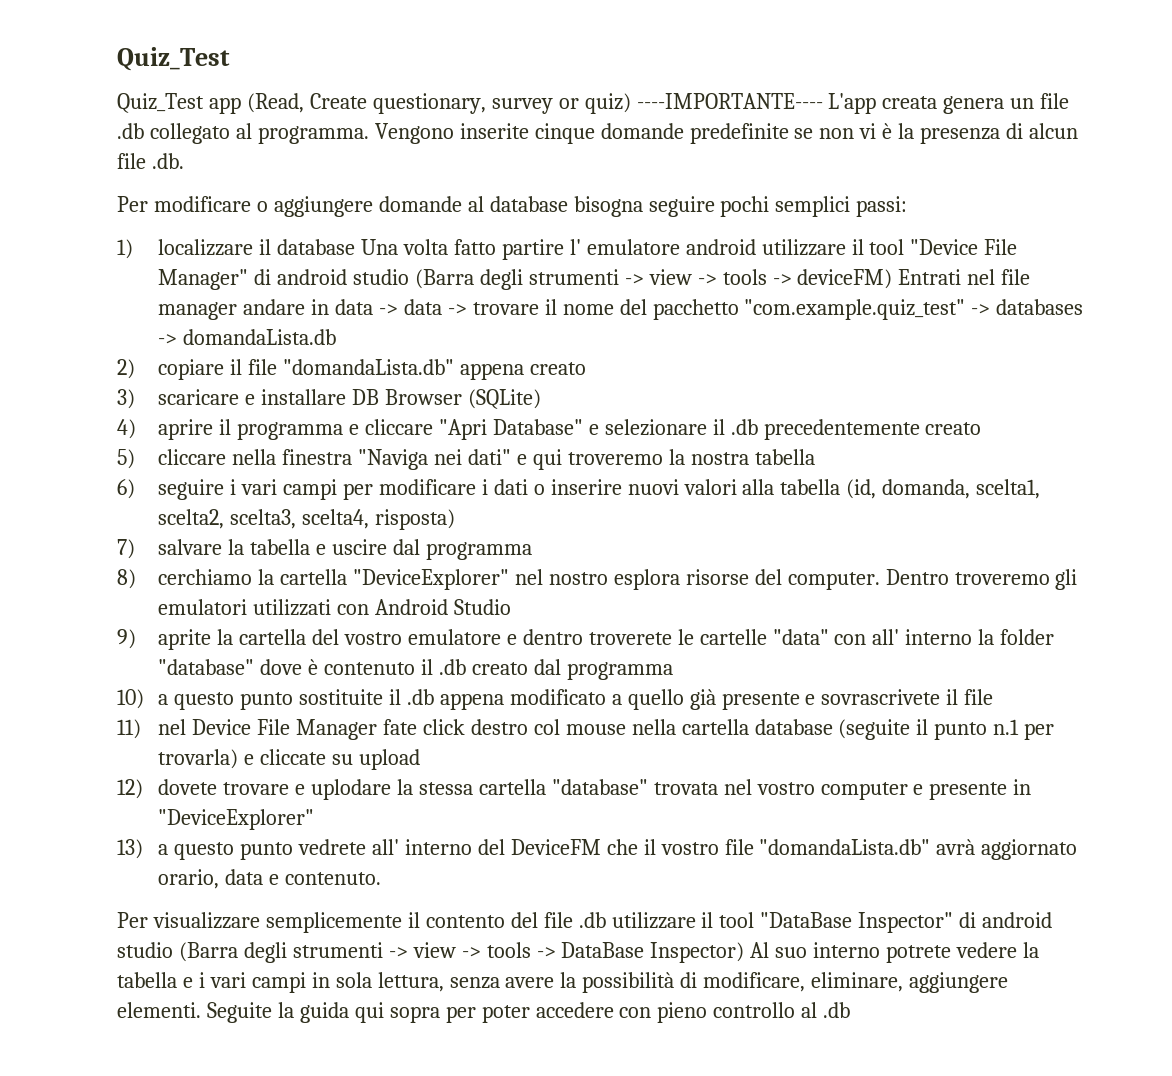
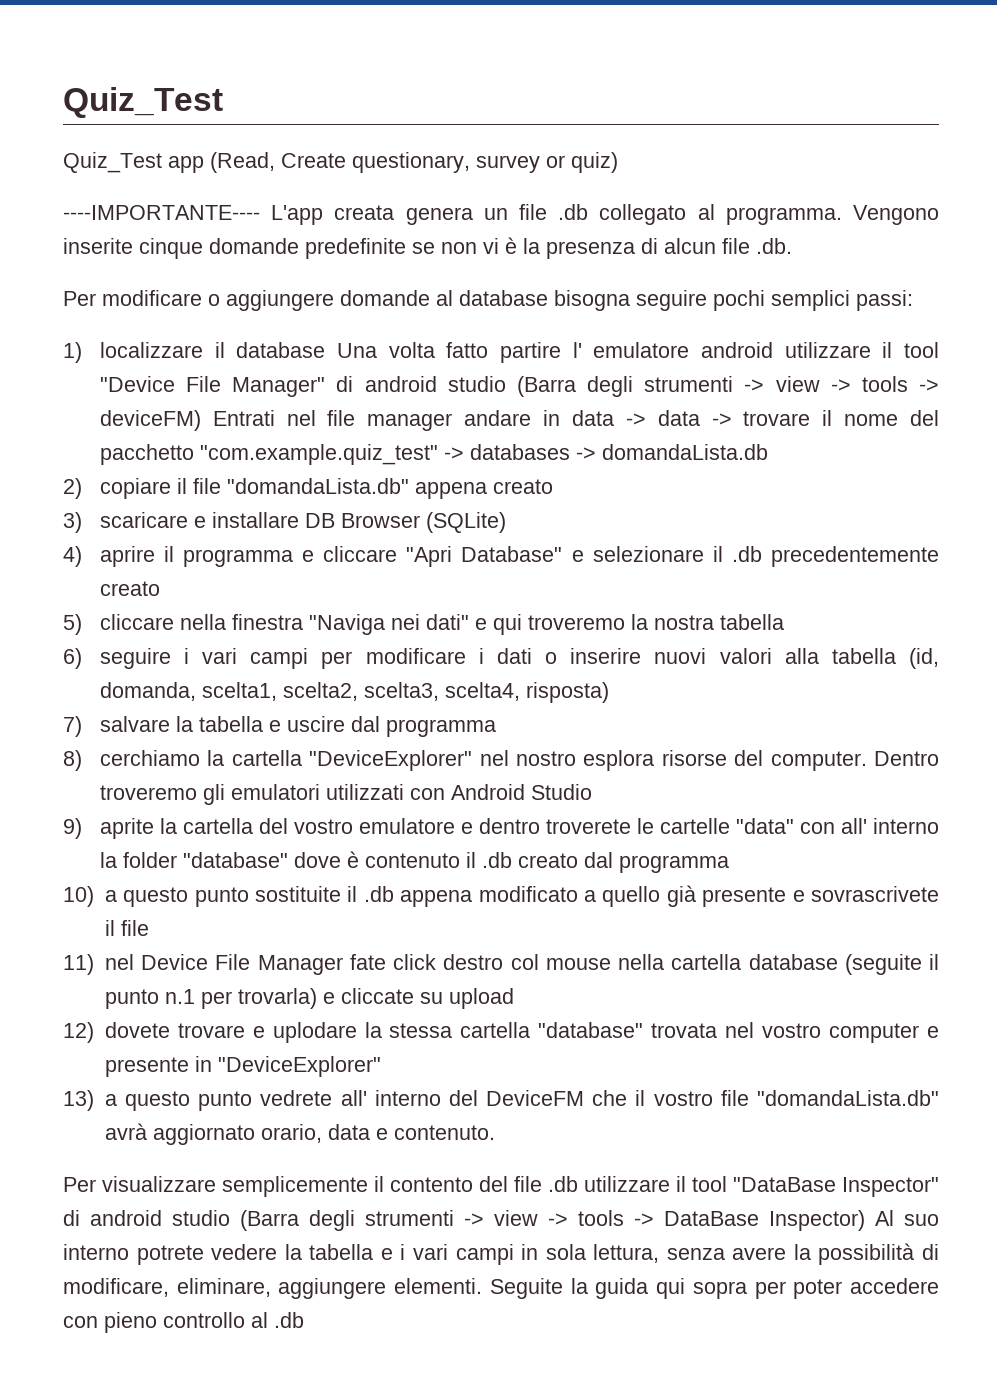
(631, 103) none -> (618, 162) //

